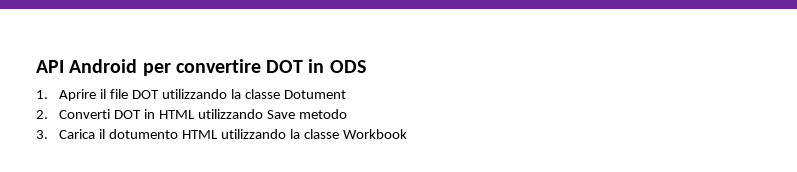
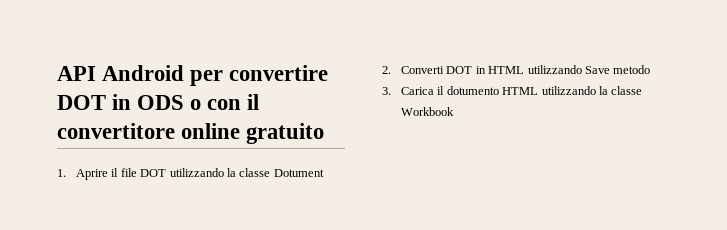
(366, 66) none -> [190,94,260,110] [57,123,325,144] o con il convertitore online gratuito

